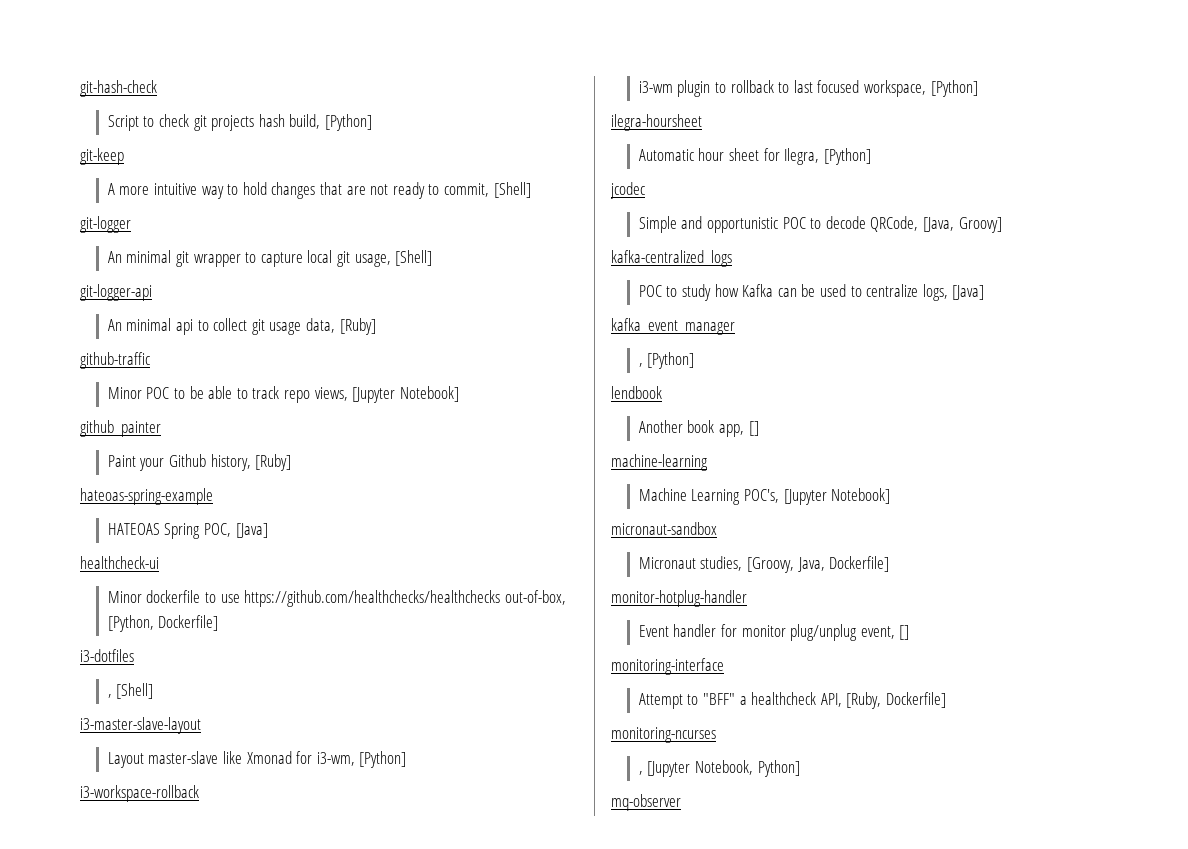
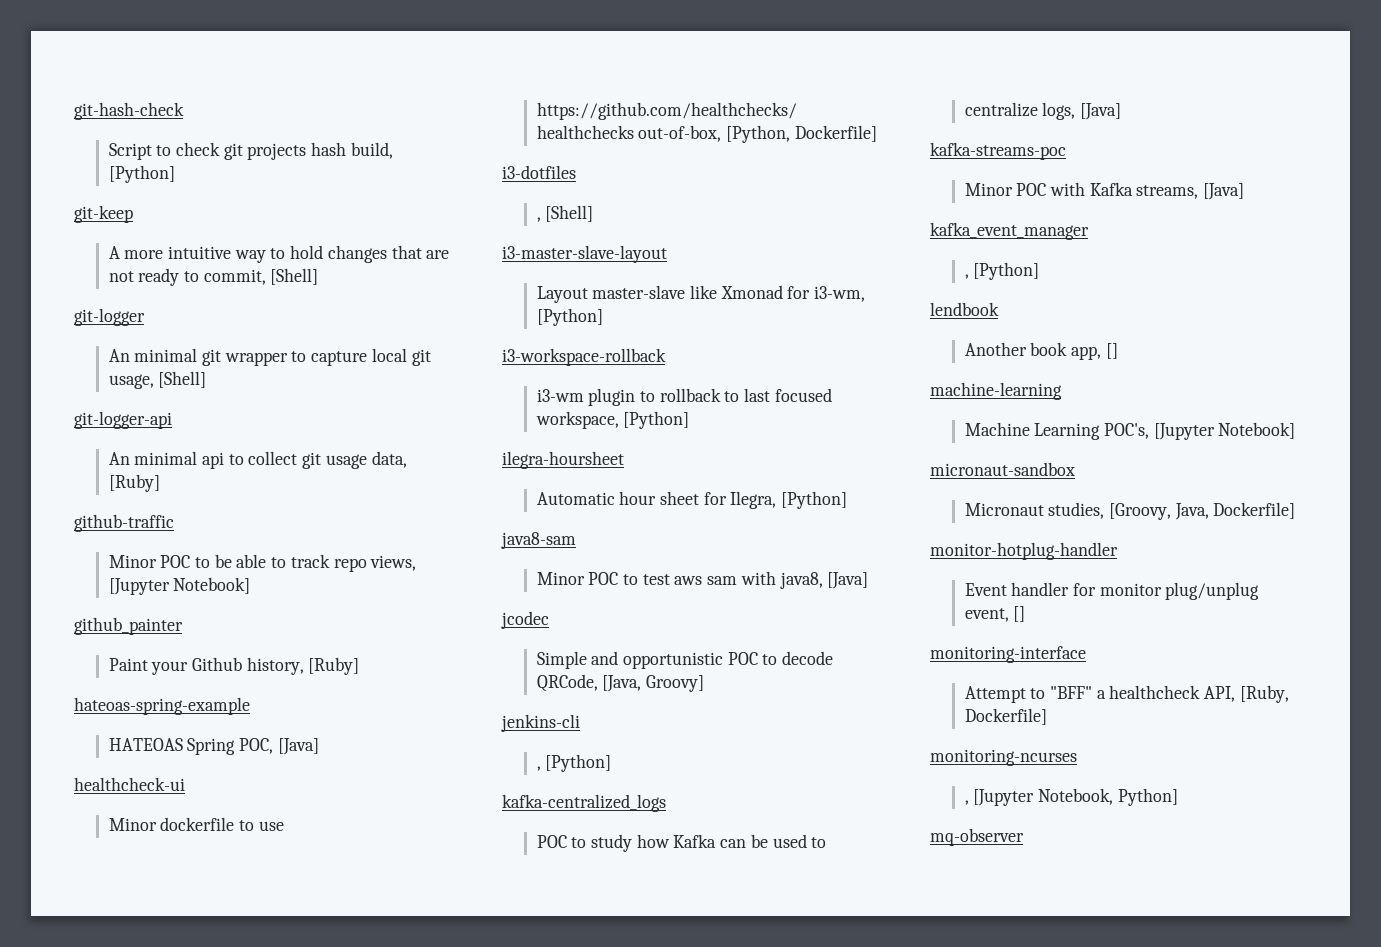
(871, 156) none -> [501,532,576,549] [536,571,869,589] // java8-sam // Minor POC to test aws sam with java8, [Java]
(1002, 225) none -> [501,714,580,732] [536,754,612,772] // jenkins-cli // , [Python]
(985, 292) none -> [930,142,1066,160] [964,182,1245,200] // kafka-streams-poc // Minor POC with Kafka streams, [Java]

